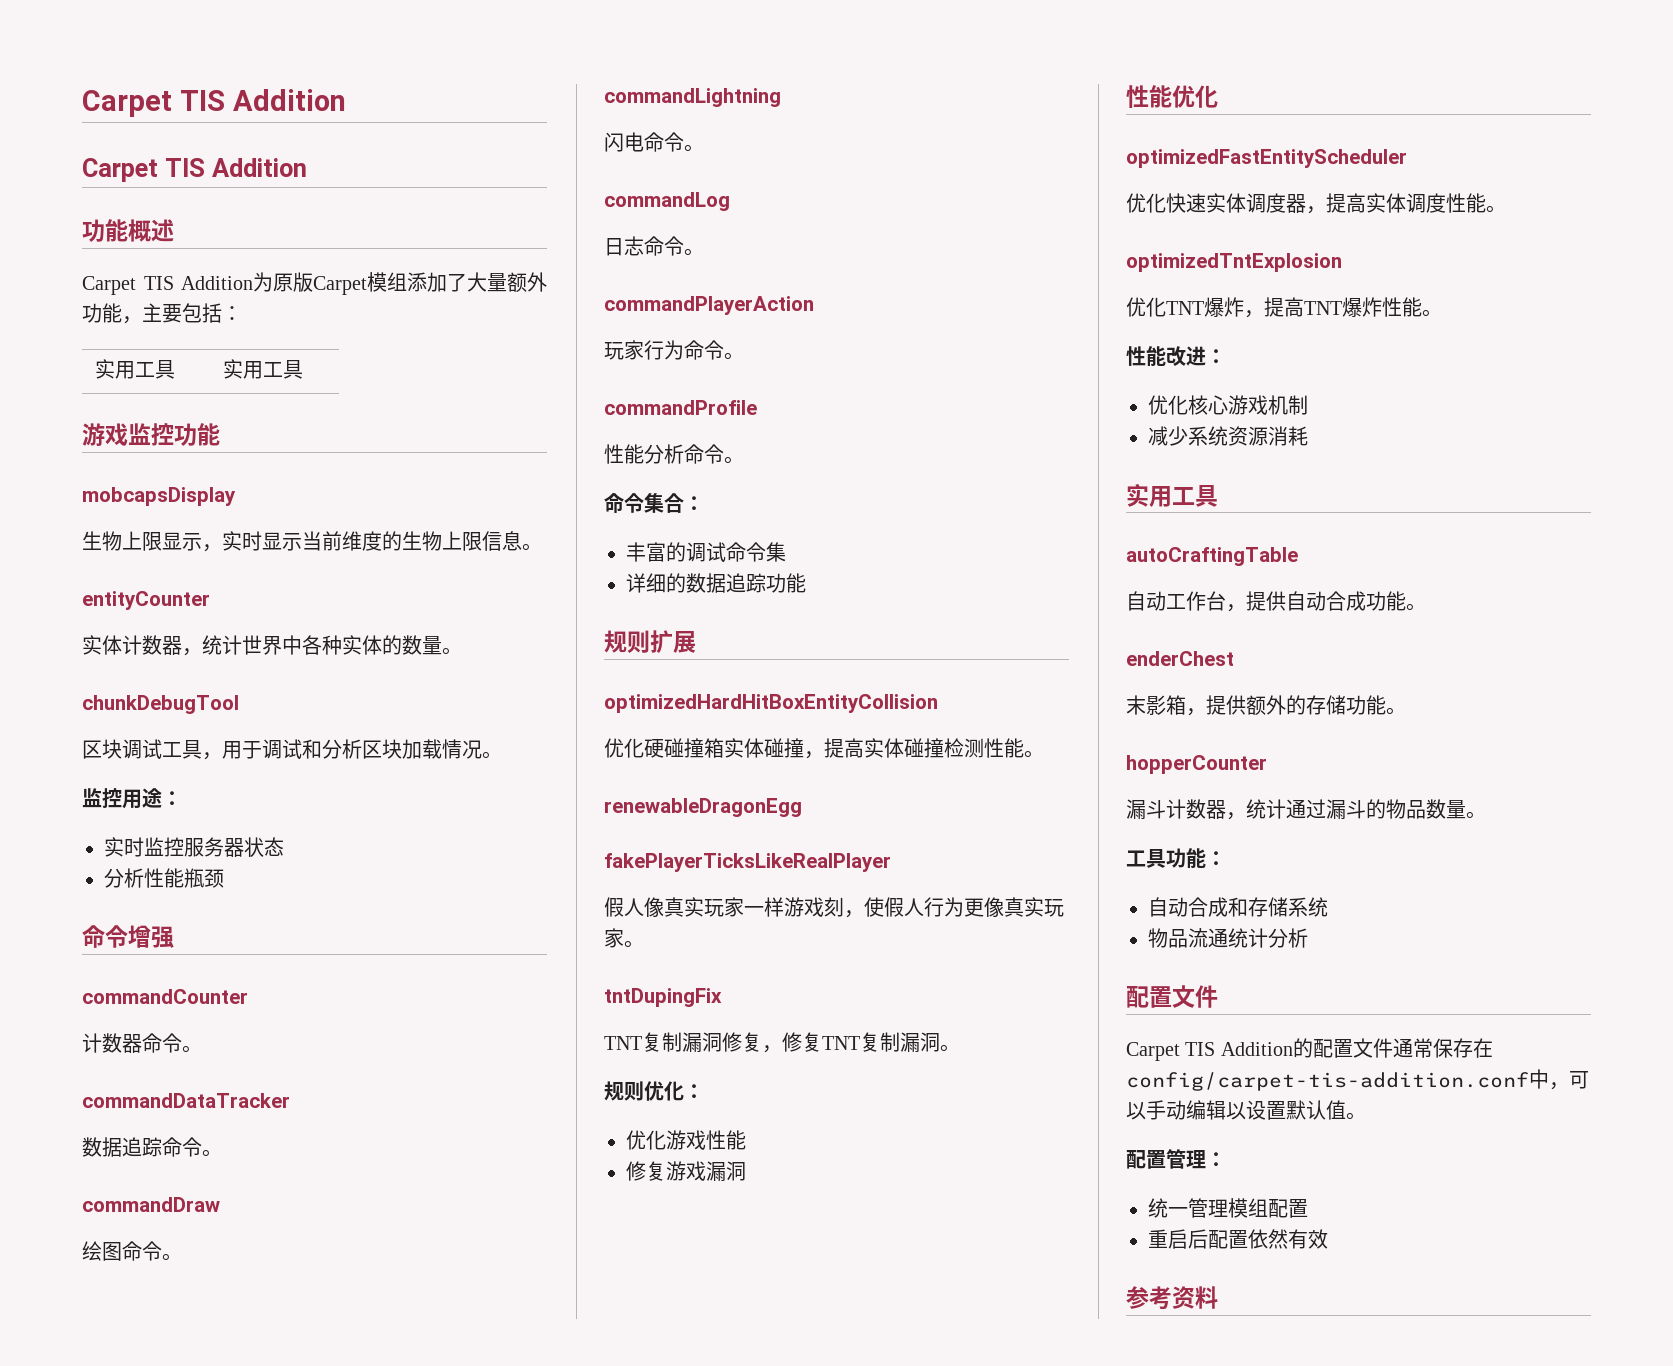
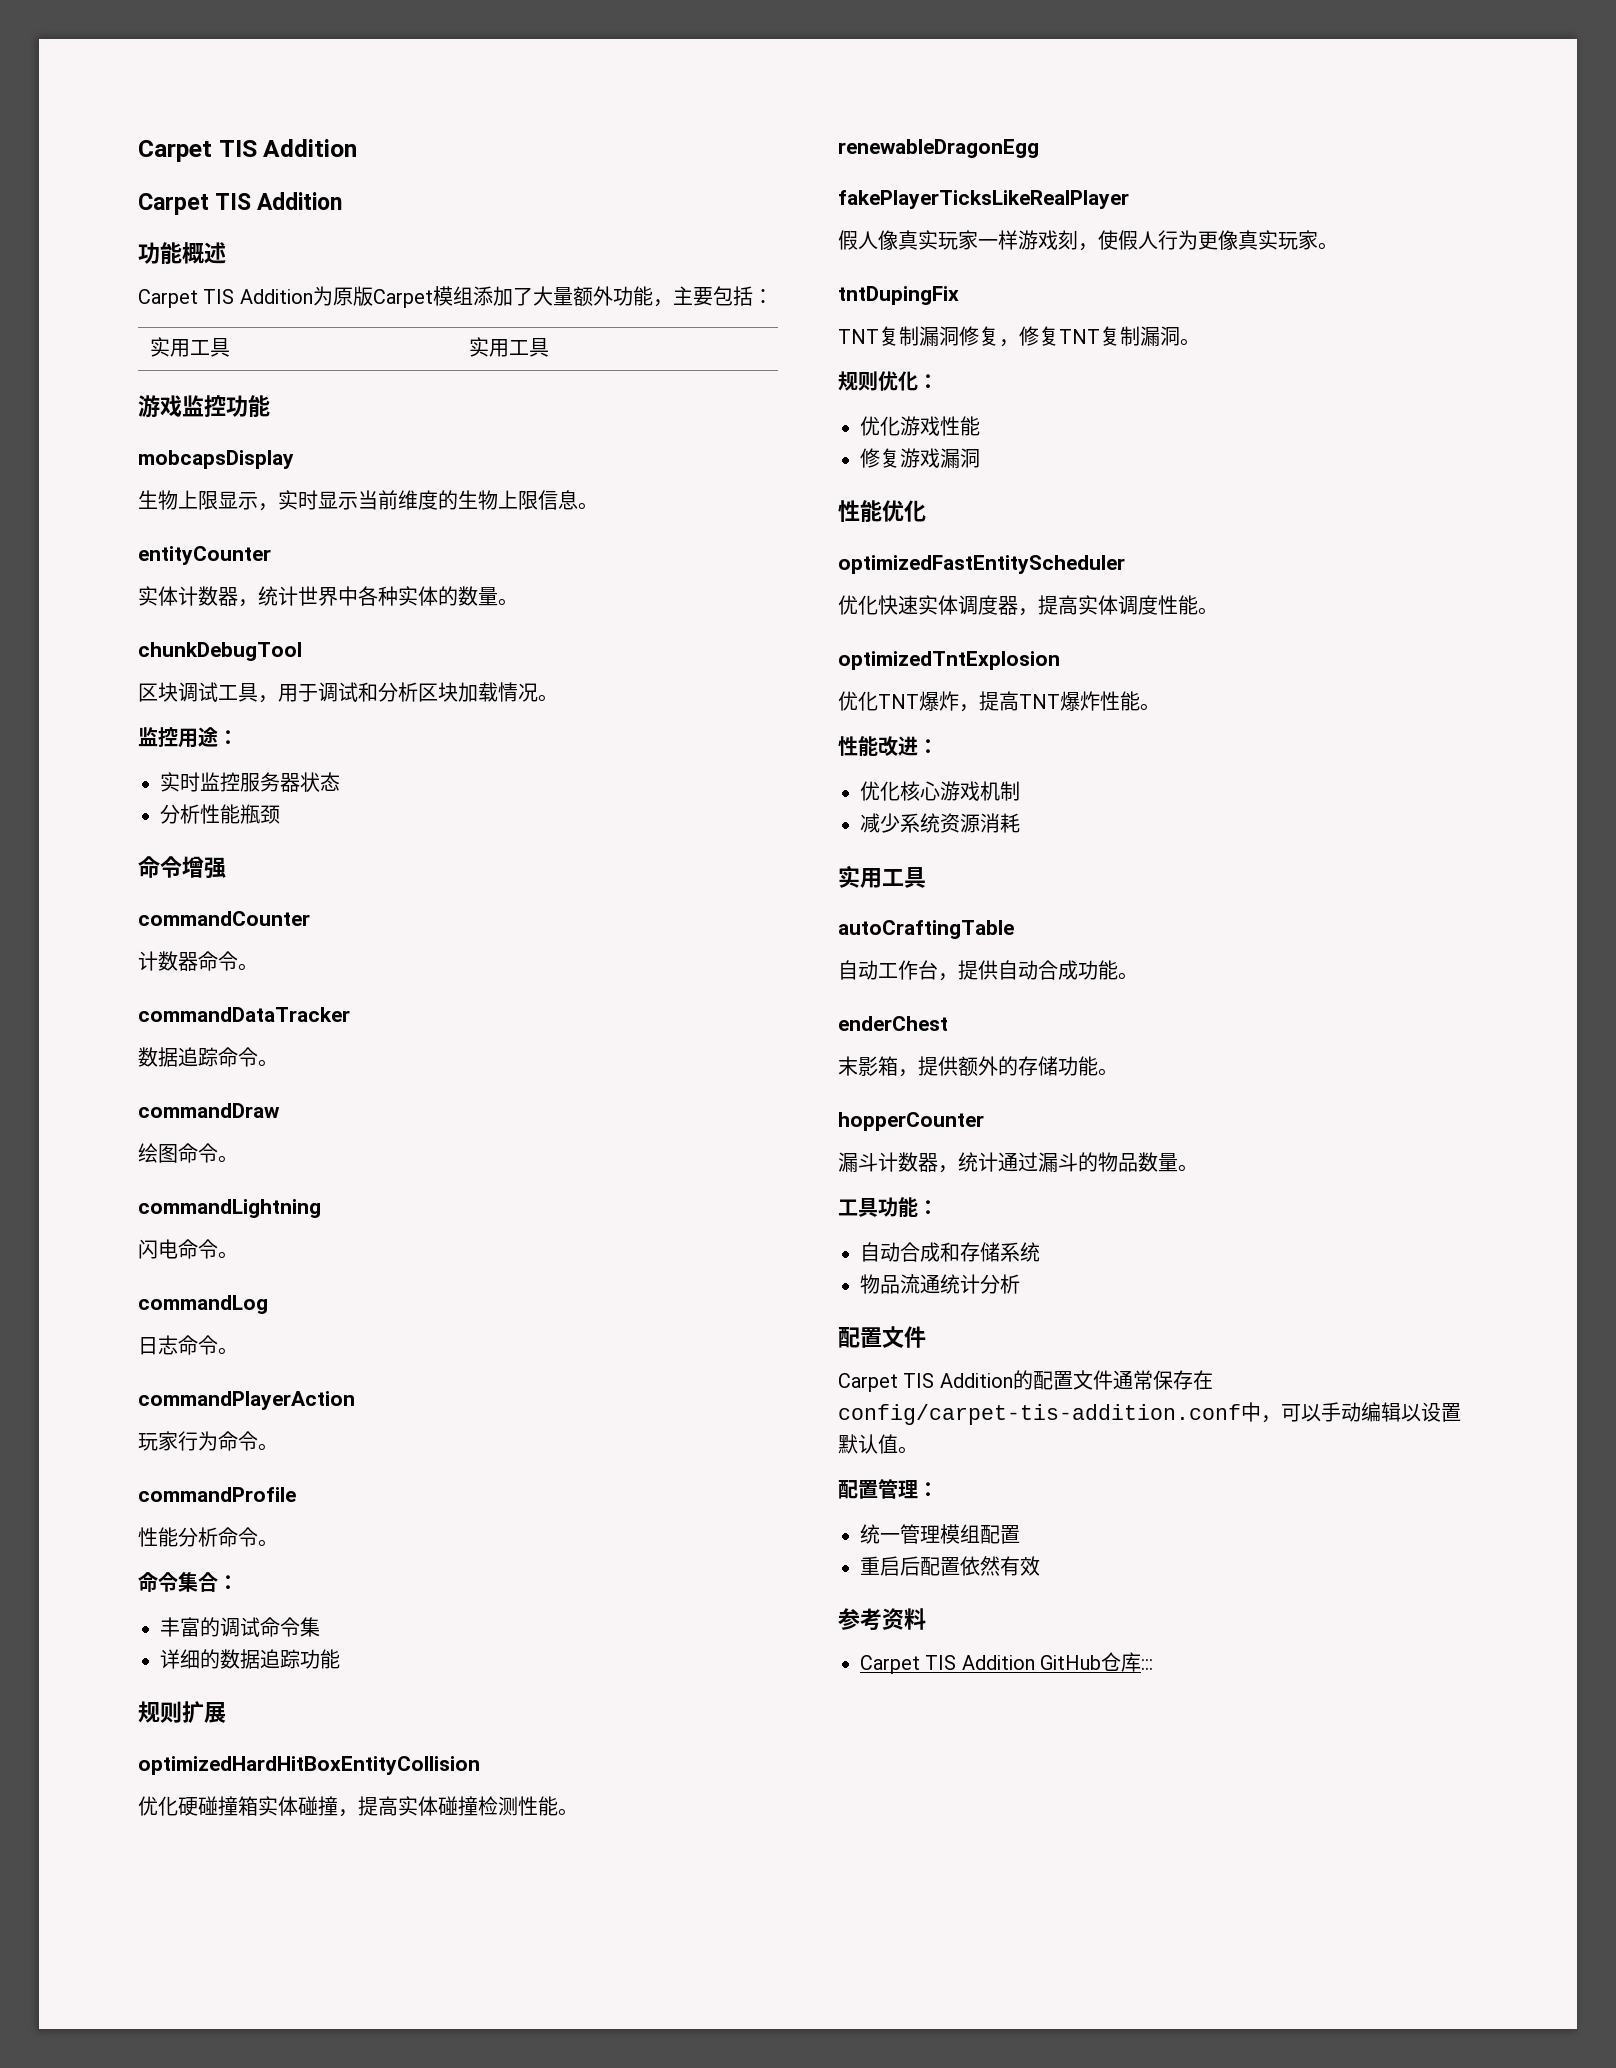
(1218, 1297) none -> [860,1652,1154,1674] // Carpet TIS Addition GitHub仓库:::

